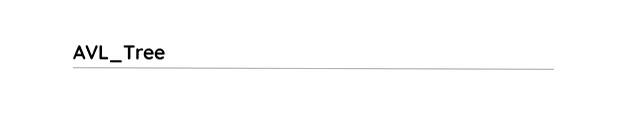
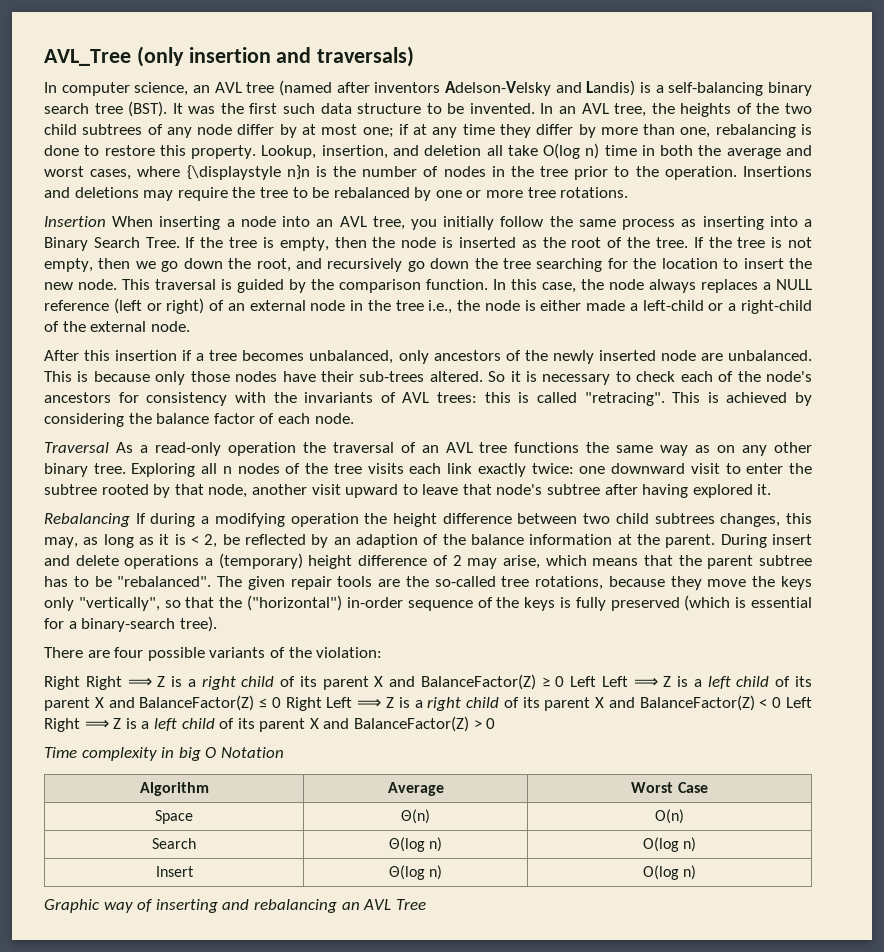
(166, 53) none -> [136,46,415,67] [44,80,812,96] [44,101,812,117] [44,124,813,138] [44,143,813,159] [44,165,812,180] [44,187,629,201] [44,216,812,230] [44,237,813,251] [44,258,813,272] [44,279,812,293] [44,298,813,314] [44,321,190,332] [44,350,812,364] [44,371,813,385] [44,392,812,406] [44,413,354,427] [44,442,813,456] [44,463,812,477] [44,484,772,498] [44,513,812,527] [44,534,813,548] [44,553,812,569] [44,576,812,590] [44,595,812,611] [44,616,217,632] [44,647,383,661] [44,674,812,690] [44,695,812,711] [44,716,496,732] [44,747,284,761] [139,782,209,796] [387,782,444,796] [631,782,708,793] [155,810,193,824] [401,809,430,824] [655,809,684,824] [152,838,196,849] [388,837,443,852] [642,837,697,852] [155,866,194,877] [388,865,443,880] [642,865,697,880] [44,899,426,913] (only insertion and traversals) // In computer science, an AVL tree (named after inventors Adelson-Velsky and Landis) is a self-balancing binary search tree (BST). It was the first such data structure to be invented. In an AVL tree, the heights of the two child subtrees of any node differ by at most one; if at any time they differ by more than one, rebalancing is done to restore this property. Lookup, insertion, and deletion all take O(log n) time in both the average and worst cases, where {\displaystyle n}n is the number of nodes in the tree prior to the operation. Insertions and deletions may require the tree to be rebalanced by one or more tree rotations. // Insertion When inserting a node into an AVL tree, you initially follow the same process as inserting into a Binary Search Tree. If the tree is empty, then the node is inserted as the root of the tree. If the tree is not empty, then we go down the root, and recursively go down the tree searching for the location to insert the new node. This traversal is guided by the comparison function. In this case, the node always replaces a NULL reference (left or right) of an external node in the tree i.e., the node is either made a left-child or a right-child of the external node. // After this insertion if a tree becomes unbalanced, only ancestors of the newly inserted node are unbalanced. This is because only those nodes have their sub-trees altered. So it is necessary to check each of the node's ancestors for consistency with the invariants of AVL trees: this is called "retracing". This is achieved by considering the balance factor of each node. // Traversal As a read-only operation the traversal of an AVL tree functions the same way as on any other binary tree. Exploring all n nodes of the tree visits each link exactly twice: one downward visit to enter the subtree rooted by that node, another visit upward to leave that node's subtree after having explored it. // Rebalancing If during a modifying operation the height difference between two child subtrees changes, this may, as long as it is < 2, be reflected by an adaption of the balance information at the parent. During insert and delete operations a (temporary) height difference of 2 may arise, which means that the parent subtree has to be "rebalanced". The given repair tools are the so-called tree rotations, because they move the keys only "vertically", so that the ("horizontal") in-order sequence of the keys is fully preserved (which is essential for a binary-search tree). // There are four possible variants of the violation: // Right Right ⟹ Z is a right child of its parent X and BalanceFactor(Z) ≥ 0 Left Left ⟹ Z is a left child of its parent X and BalanceFactor(Z) ≤ 0 Right Left ⟹ Z is a right child of its parent X and BalanceFactor(Z) < 0 Left Right ⟹ Z is a left child of its parent X and BalanceFactor(Z) > 0 // Time complexity in big O Notation // Algorithm | Average | Worst Case // Space | Θ(n) | O(n) // Search | Θ(log n) | O(log n) // Insert | Θ(log n) | O(log n) // Graphic way of inserting and rebalancing an AVL Tree

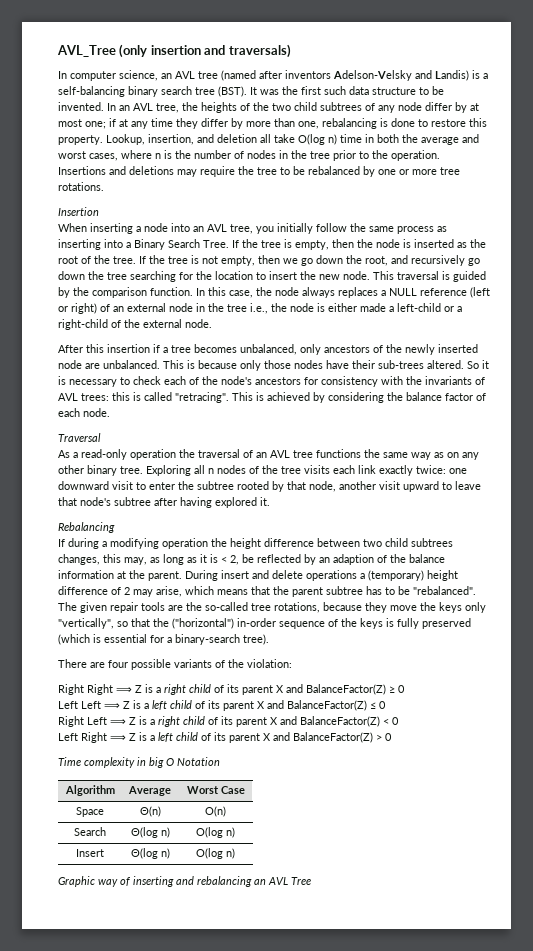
[186,165,310,180] {\displaystyle n}n -> [155,153,161,159] n
(106, 221) none -> (99, 211) //
(109, 447) none -> (101, 437) //
(130, 520) none -> (115, 527) //
(565, 681) none -> (405, 689) //
(281, 702) none -> (386, 705) //
(782, 702) none -> (399, 721) //

